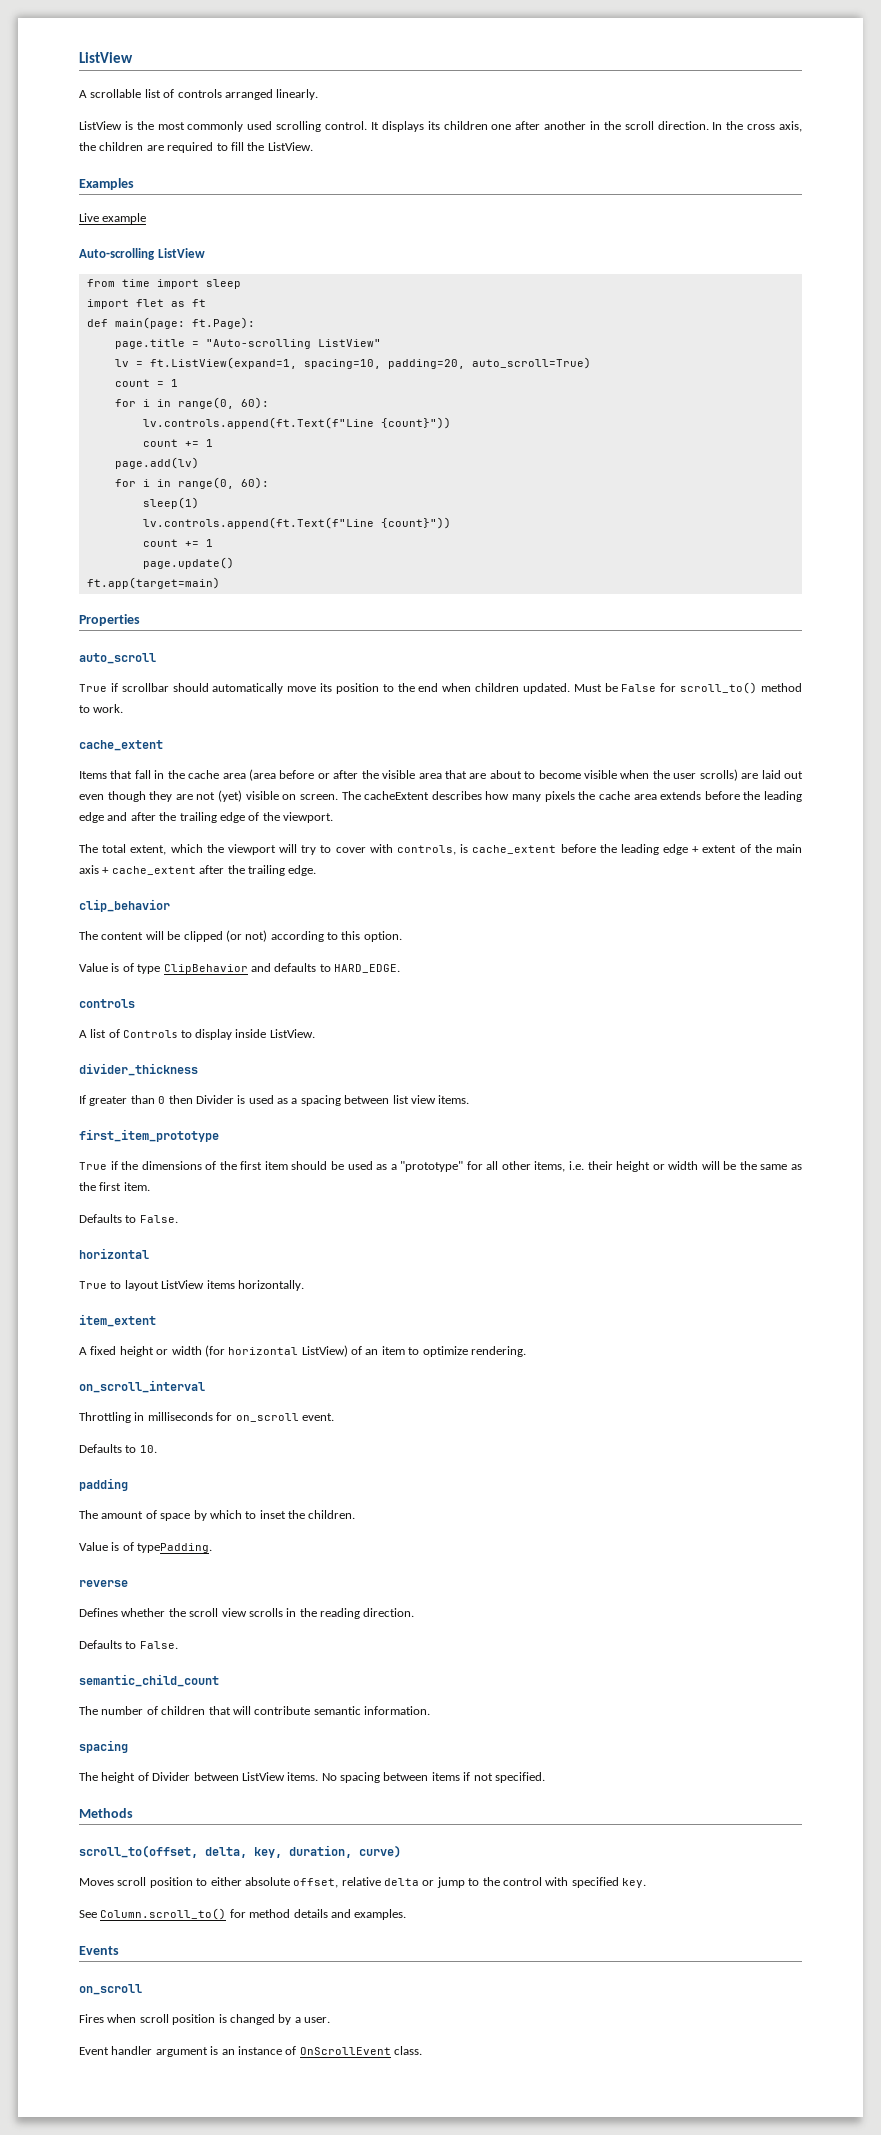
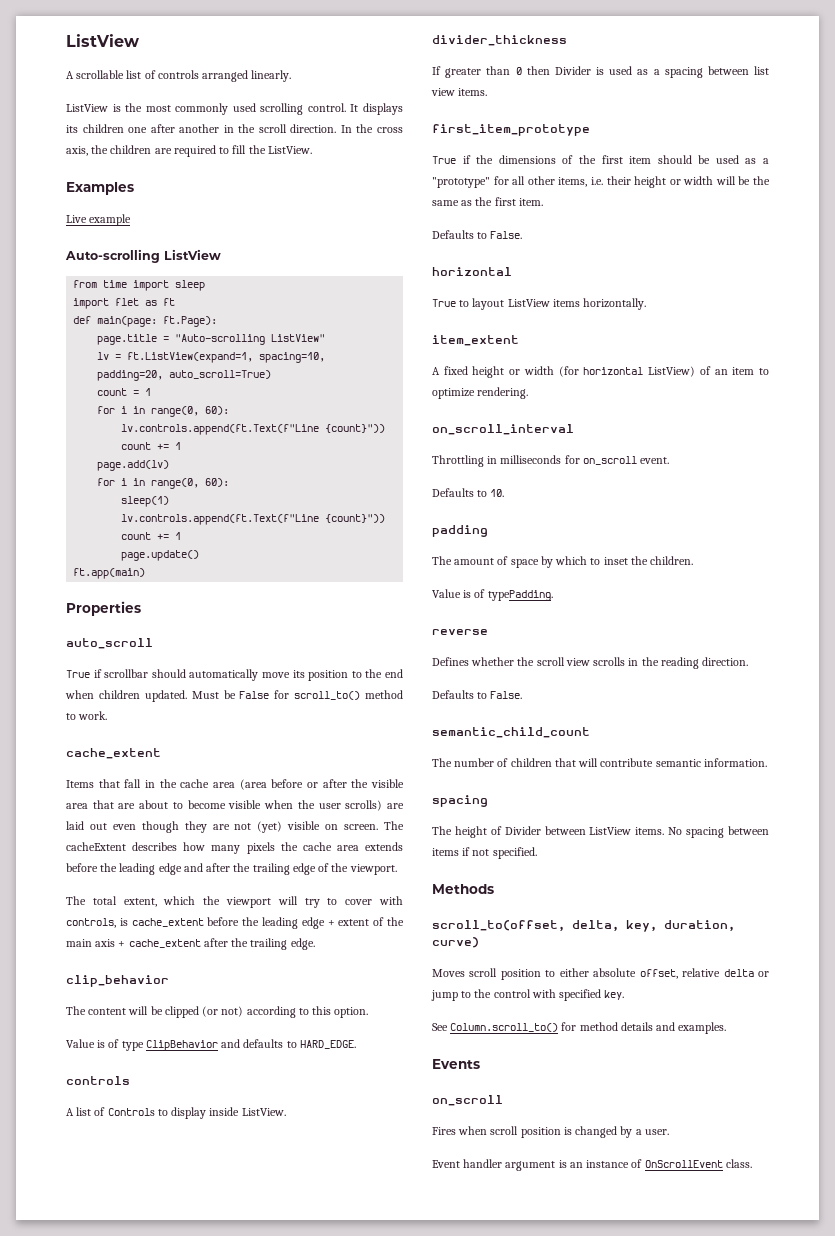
[86,577,220,589] ft.app(target=main) -> [73,568,146,579] ft.app(main)

